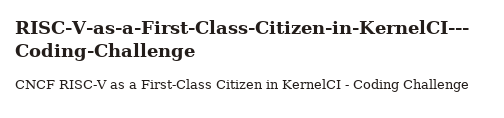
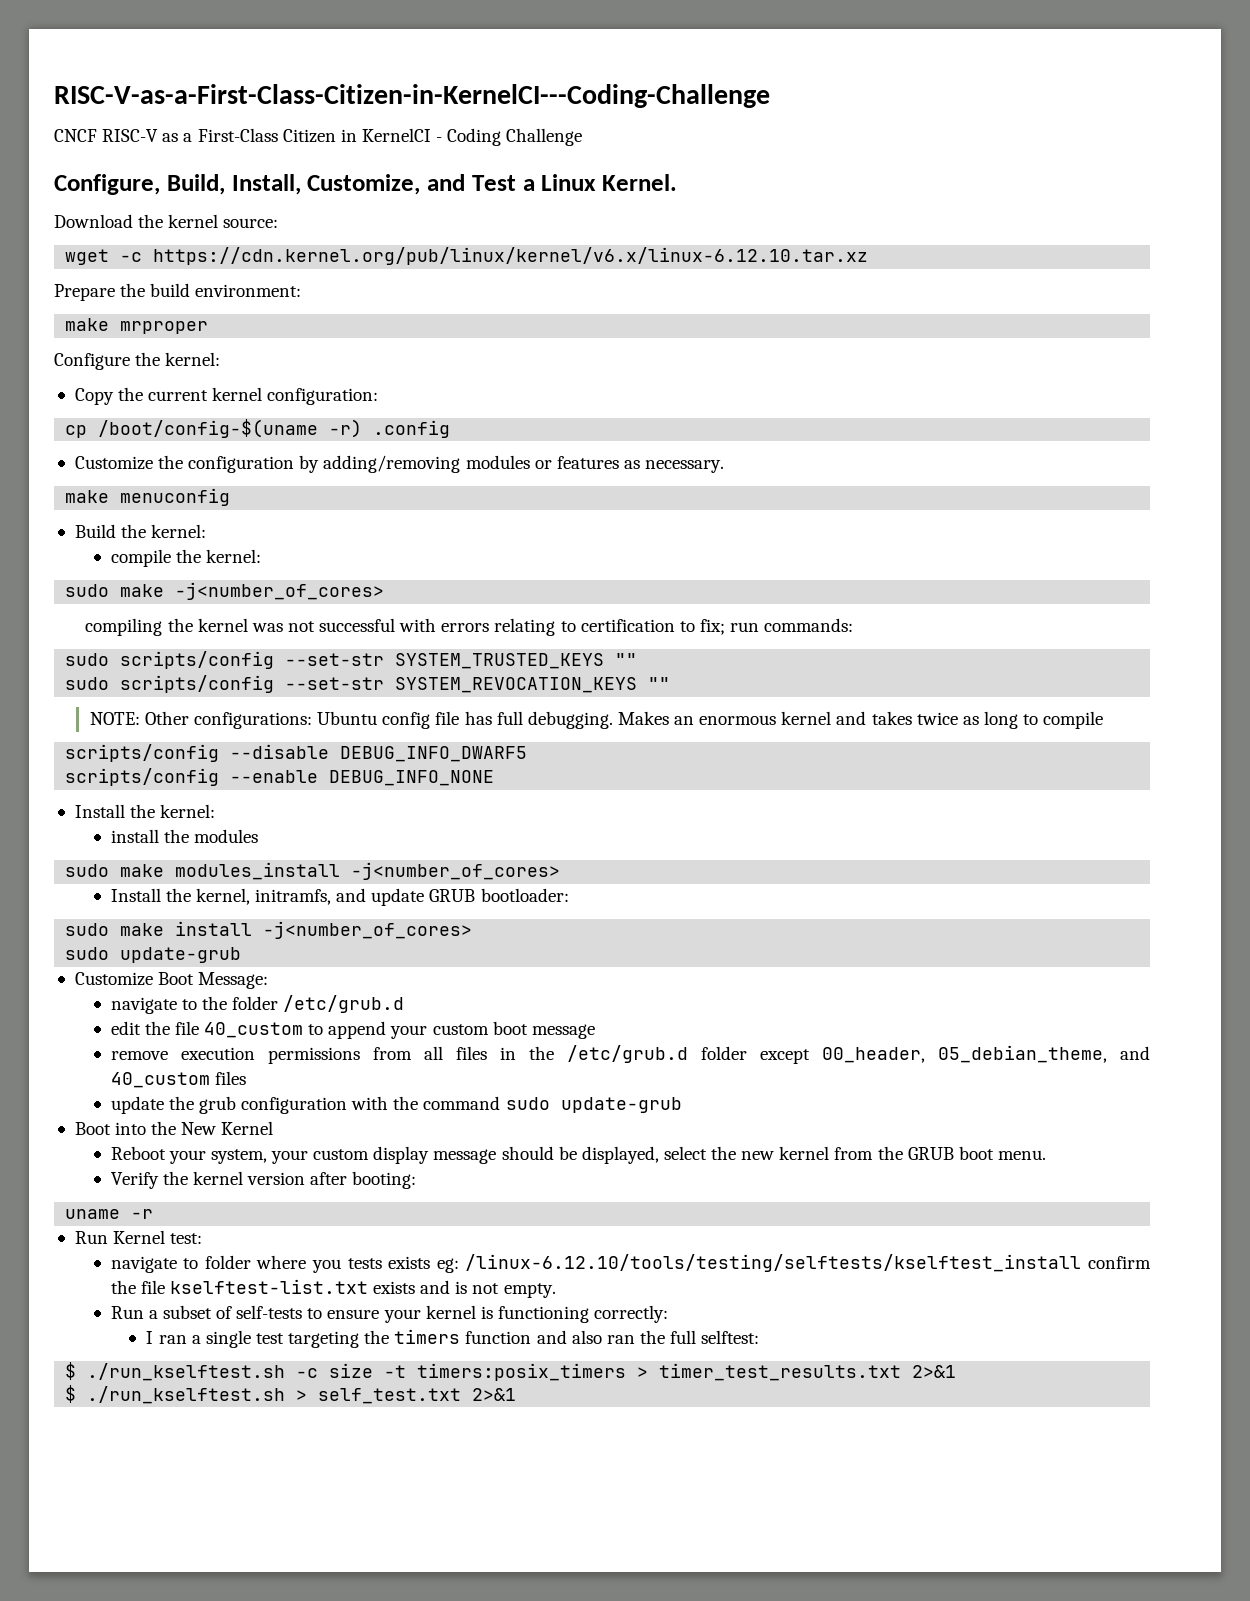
(469, 85) none -> [54,174,677,195] [54,214,279,228] [65,247,869,265] [54,283,302,301] [65,318,209,334] [54,352,221,370] [74,387,379,405] [65,419,451,438] [74,455,725,473] [65,488,231,506] [74,524,207,538] [110,549,261,567] [65,582,385,600] [85,618,854,636] [65,651,638,669] [65,675,671,693] [89,711,1104,729] [65,744,528,762] [65,768,495,786] [74,804,216,818] [110,829,258,843] [65,862,561,880] [110,888,569,906] [65,921,473,939] [65,947,242,963] [74,972,269,989] [110,995,405,1014] [110,1021,595,1039] [110,1045,1150,1064] [110,1071,246,1088] [110,1096,682,1114] [74,1121,274,1135] [110,1146,1046,1164] [110,1171,417,1189] [65,1209,154,1219] [74,1230,203,1244] [110,1254,1151,1273] [110,1279,556,1298] [110,1305,669,1323] [146,1329,760,1348] [65,1362,957,1381] [65,1385,517,1404] // Configure, Build, Install, Customize, and Test a Linux Kernel. // Download the kernel source: // wget -c https://cdn.kernel.org/pub/linux/kernel/v6.x/linux-6.12.10.tar.xz // Prepare the build environment: // make mrproper // Configure the kernel: // Copy the current kernel configuration: // cp /boot/config-$(uname -r) .config // Customize the configuration by adding/removing modules or features as necessary. // make menuconfig // Build the kernel: // compile the kernel: // sudo make -j<number_of_cores> // compiling the kernel was not successful with errors relating to certification to fix; run commands: // sudo scripts/config --set-str SYSTEM_TRUSTED_KEYS "" // sudo scripts/config --set-str SYSTEM_REVOCATION_KEYS "" // NOTE: Other configurations: Ubuntu config file has full debugging. Makes an enormous kernel and takes twice as long to compile // scripts/config --disable DEBUG_INFO_DWARF5 // scripts/config --enable DEBUG_INFO_NONE // Install the kernel: // install the modules // sudo make modules_install -j<number_of_cores> // Install the kernel, initramfs, and update GRUB bootloader: // sudo make install -j<number_of_cores> // sudo update-grub // Customize Boot Message: // navigate to the folder /etc/grub.d // edit the file 40_custom to append your custom boot message // remove execution permissions from all files in the /etc/grub.d folder except 00_header, 05_debian_theme, and 40_custom files // update the grub configuration with the command sudo update-grub // Boot into the New Kernel // Reboot your system, your custom display message should be displayed, select the new kernel from the GRUB boot menu. // Verify the kernel version after booting: // uname -r // Run Kernel test: // navigate to folder where you tests exists eg: /linux-6.12.10/tools/testing/selftests/kselftest_install confirm the file kselftest-list.txt exists and is not empty. // Run a subset of self-tests to ensure your kernel is functioning correctly: // I ran a single test targeting the timers function and also ran the full selftest: // $ ./run_kselftest.sh -c size -t timers:posix_timers > timer_test_results.txt 2>&1 // $ ./run_kselftest.sh > self_test.txt 2>&1

